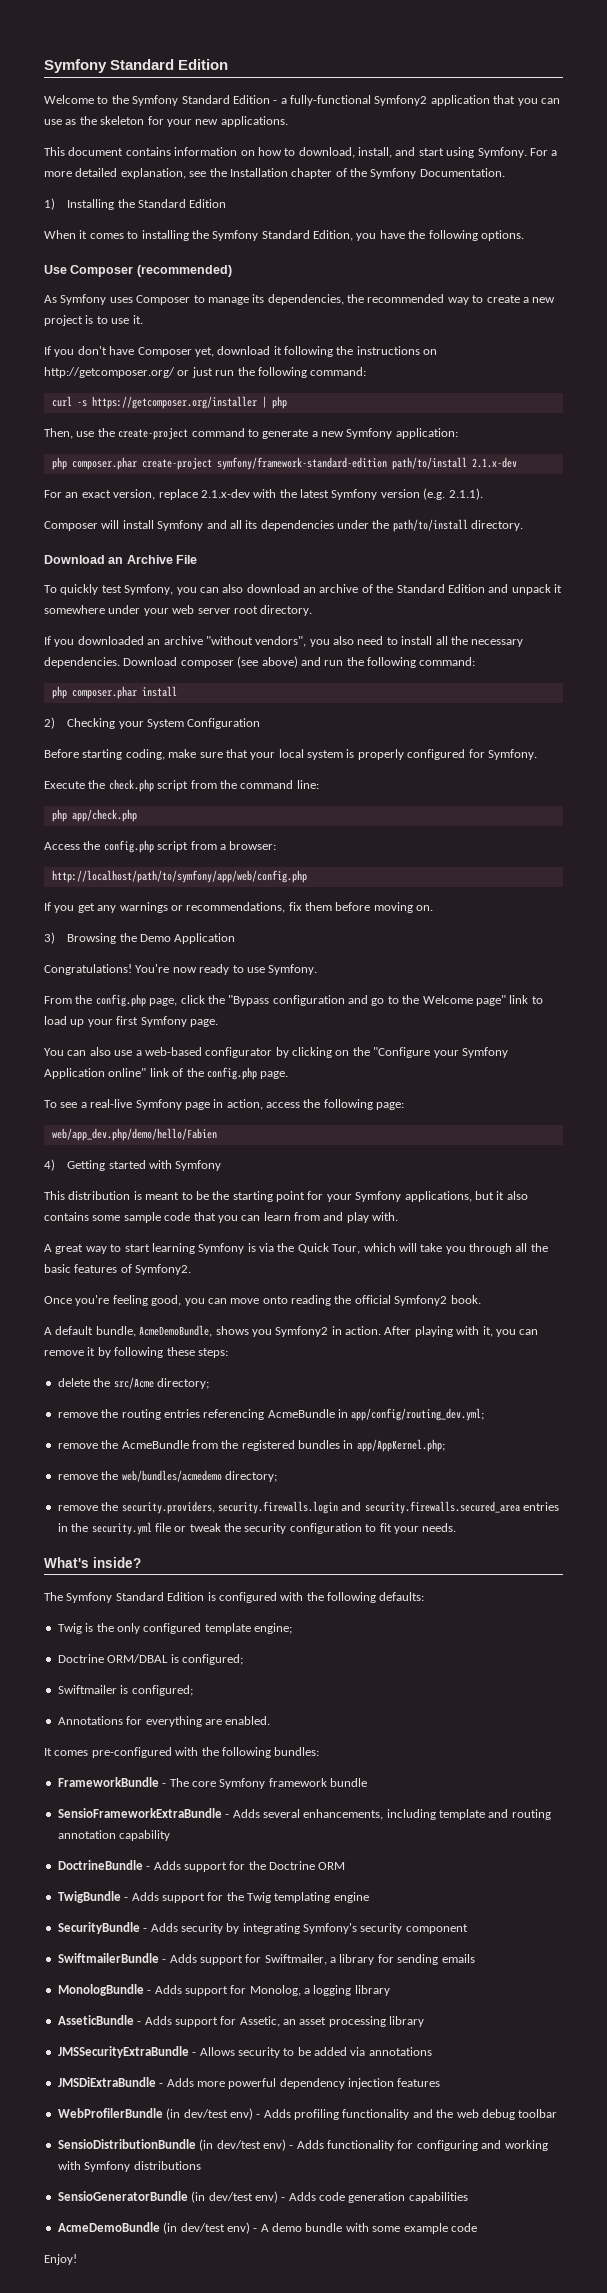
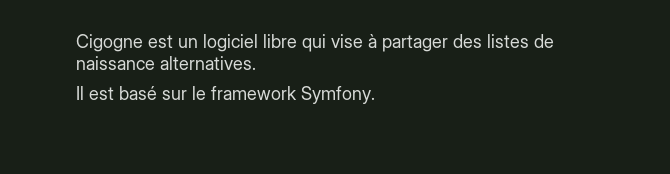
[44,59,229,73] [44,95,560,106] [44,116,288,127] [44,147,558,158] [44,168,505,179] [44,198,227,210] [44,230,524,241] [44,265,232,277] [44,294,556,305] [44,315,143,326] [44,346,438,357] [44,367,367,378] [51,396,287,409] [44,428,458,440] [51,457,517,470] [44,488,483,500] [44,519,524,532] [44,555,198,564] [44,584,562,595] [44,605,313,616] [44,636,524,647] [44,656,476,668] [51,686,177,699] [44,717,261,729] [44,749,537,760] [44,779,319,792] [51,809,137,822] [44,840,277,853] [51,870,307,883] [44,902,434,913] [44,932,236,944] [44,964,318,975] [44,994,543,1007] [44,1016,218,1027] [44,1047,508,1058] [44,1067,289,1080] [44,1099,405,1110] [51,1128,217,1141] [44,1159,222,1171] [44,1191,528,1202] [44,1212,399,1223] [44,1243,548,1254] [44,1264,192,1275] [44,1295,481,1306] [44,1325,539,1337] [44,1347,228,1358] [57,1377,209,1389] [57,1408,485,1421] [57,1439,445,1452] [57,1470,277,1482] [57,1501,559,1514] [57,1522,457,1535] [44,1557,141,1568] [44,1592,425,1603] [57,1623,292,1634] [57,1654,243,1665] [57,1685,193,1696] [57,1716,271,1727] [44,1747,320,1758] [57,1777,367,1789] [57,1808,551,1820] [57,1830,171,1841] [57,1860,346,1872] [57,1891,369,1903] [57,1922,468,1934] [57,1953,475,1965] [57,1984,390,1996] [57,2015,425,2027] [57,2046,432,2058] [57,2077,441,2089] [57,2108,558,2120] [57,2139,548,2151] [57,2161,201,2172] [57,2191,468,2203] [57,2222,477,2234] [44,2254,77,2265] Symfony Standard Edition // Welcome to the Symfony Standard Edition - a fully-functional Symfony2 application that you can use as the skeleton for your new applications. // This document contains information on how to download, install, and start using Symfony. For a more detailed explanation, see the Installation chapter of the Symfony Documentation. // 1) Installing the Standard Edition // When it comes to installing the Symfony Standard Edition, you have the following options. // Use Composer (recommended) // As Symfony uses Composer to manage its dependencies, the recommended way to create a new project is to use it. // If you don't have Composer yet, download it following the instructions on http://getcomposer.org/ or just run the following command: // curl -s https://getcomposer.org/installer | php // Then, use the create-project command to generate a new Symfony application: // php composer.phar create-project symfony/framework-standard-edition path/to/install 2.1.x-dev // For an exact version, replace 2.1.x-dev with the latest Symfony version (e.g. 2.1.1). // Composer will install Symfony and all its dependencies under the path/to/install directory. // Download an Archive File // To quickly test Symfony, you can also download an archive of the Standard Edition and unpack it somewhere under your web server root directory. // If you downloaded an archive "without vendors", you also need to install all the necessary dependencies. Download composer (see above) and run the following command: // php composer.phar install // 2) Checking your System Configuration // Before starting coding, make sure that your local system is properly configured for Symfony. // Execute the check.php script from the command line: // php app/check.php // Access the config.php script from a browser: // http://localhost/path/to/symfony/app/web/config.php // If you get any warnings or recommendations, fix them before moving on. // 3) Browsing the Demo Application // Congratulations! You're now ready to use Symfony. // From the config.php page, click the "Bypass configuration and go to the Welcome page" link to load up your first Symfony page. // You can also use a web-based configurator by clicking on the "Configure your Symfony Application online" link of the config.php page. // To see a real-live Symfony page in action, access the following page: // web/app_dev.php/demo/hello/Fabien // 4) Getting started with Symfony // This distribution is meant to be the starting point for your Symfony applications, but it also contains some sample code that you can learn from and play with. // A great way to start learning Symfony is via the Quick Tour, which will take you through all the basic features of Symfony2. // Once you're feeling good, you can move onto reading the official Symfony2 book. // A default bundle, AcmeDemoBundle, shows you Symfony2 in action. After playing with it, you can remove it by following these steps: // delete the src/Acme directory; // remove the routing entries referencing AcmeBundle in app/config/routing_dev.yml; // remove the AcmeBundle from the registered bundles in app/AppKernel.php; // remove the web/bundles/acmedemo directory; // remove the security.providers, security.firewalls.login and security.firewalls.secured_area entries in the security.yml file or tweak the security configuration to fit your needs. // What's inside? // The Symfony Standard Edition is configured with the following defaults: // Twig is the only configured template engine; // Doctrine ORM/DBAL is configured; // Swiftmailer is configured; // Annotations for everything are enabled. // It comes pre-configured with the following bundles: // FrameworkBundle - The core Symfony framework bundle // SensioFrameworkExtraBundle - Adds several enhancements, including template and routing annotation capability // DoctrineBundle - Adds support for the Doctrine ORM // TwigBundle - Adds support for the Twig templating engine // SecurityBundle - Adds security by integrating Symfony's security component // SwiftmailerBundle - Adds support for Swiftmailer, a library for sending emails // MonologBundle - Adds support for Monolog, a logging library // AsseticBundle - Adds support for Assetic, an asset processing library // JMSSecurityExtraBundle - Allows security to be added via annotations // JMSDiExtraBundle - Adds more powerful dependency injection features // WebProfilerBundle (in dev/test env) - Adds profiling functionality and the web debug toolbar // SensioDistributionBundle (in dev/test env) - Adds functionality for configuring and working with Symfony distributions // SensioGeneratorBundle (in dev/test env) - Adds code generation capabilities // AcmeDemoBundle (in dev/test env) - A demo bundle with some example code // Enjoy! -> [76,34,554,52] [76,56,256,70] [76,86,375,104] Cigogne est un logiciel libre qui vise à partager des listes de naissance alternatives. // Il est basé sur le framework Symfony.

